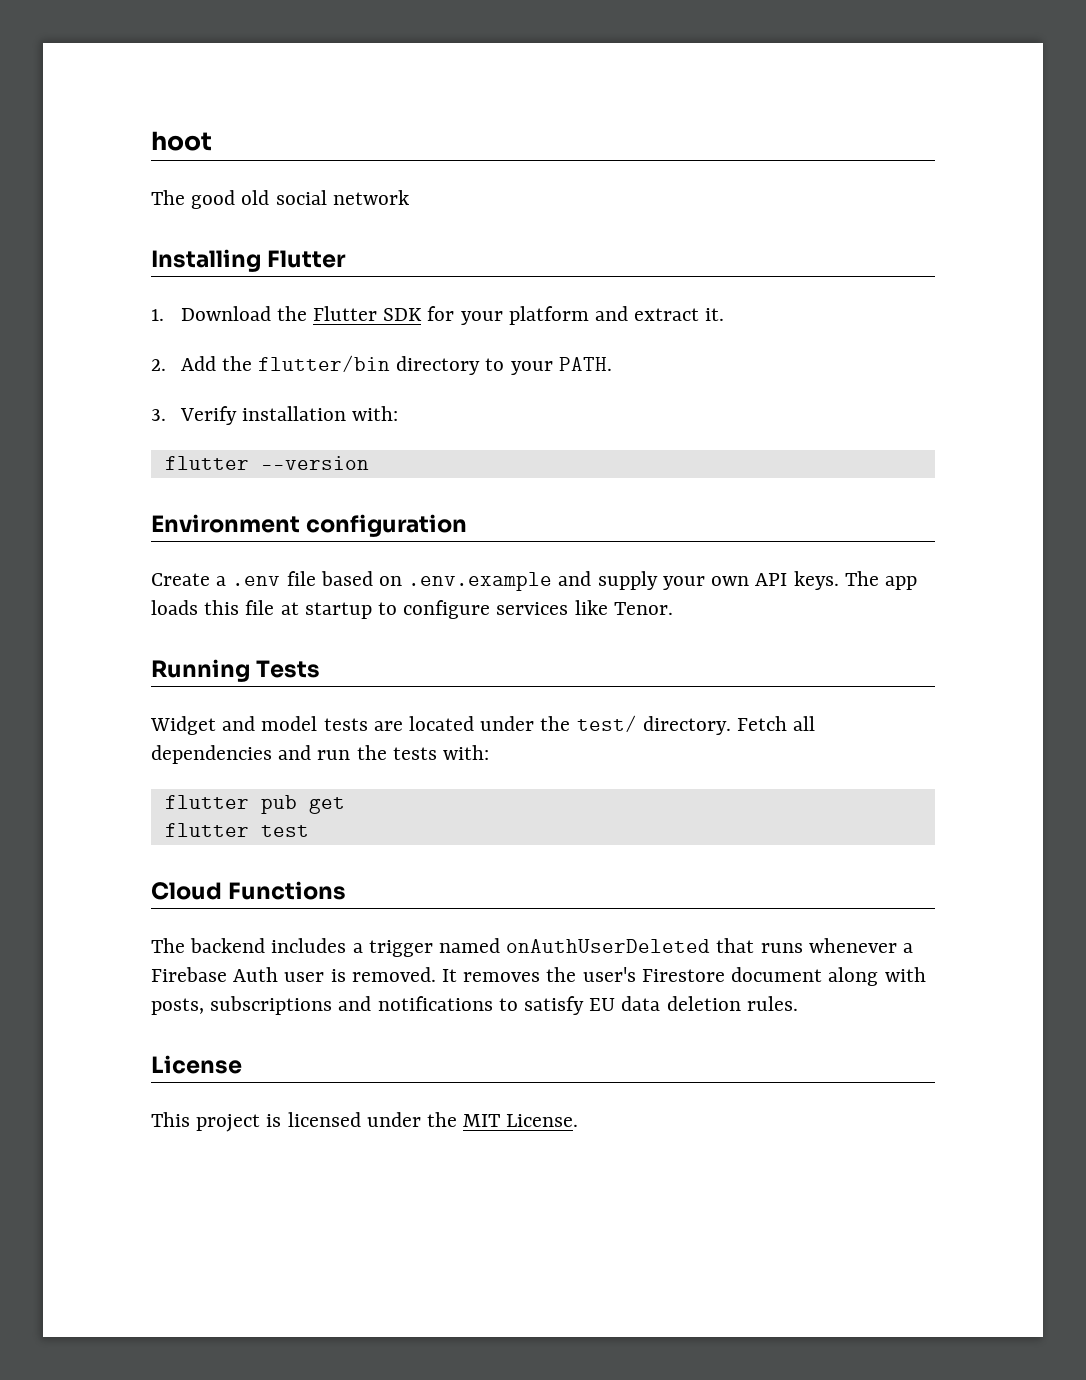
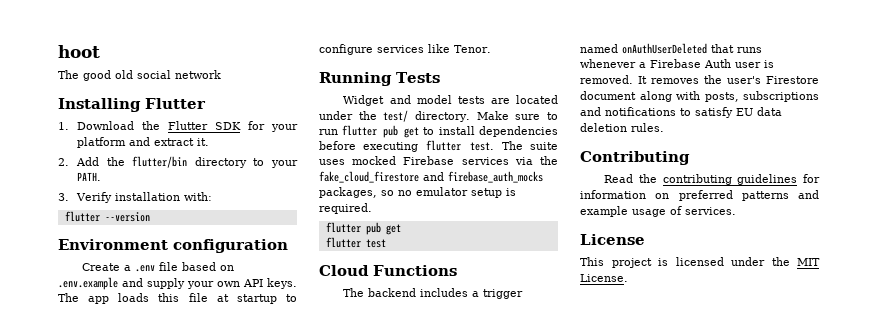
[737,716,816,731] [151,745,490,764] Fetch all dependencies and run the tests with: -> [476,111,558,120] [319,125,558,138] [319,140,558,152] [319,156,558,165] [319,171,543,183] [319,187,516,198] [319,203,372,214] Make sure to run flutter pub get to install dependencies before executing flutter test. The suite uses mocked Firebase services via the fake_cloud_firestore and firebase_auth_mocks packages, so no emulator setup is required.
(798, 1003) none -> [580,151,690,165] [604,174,820,185] [580,190,819,201] [580,206,736,217] // Contributing // Read the contributing guidelines for information on preferred patterns and example usage of services.

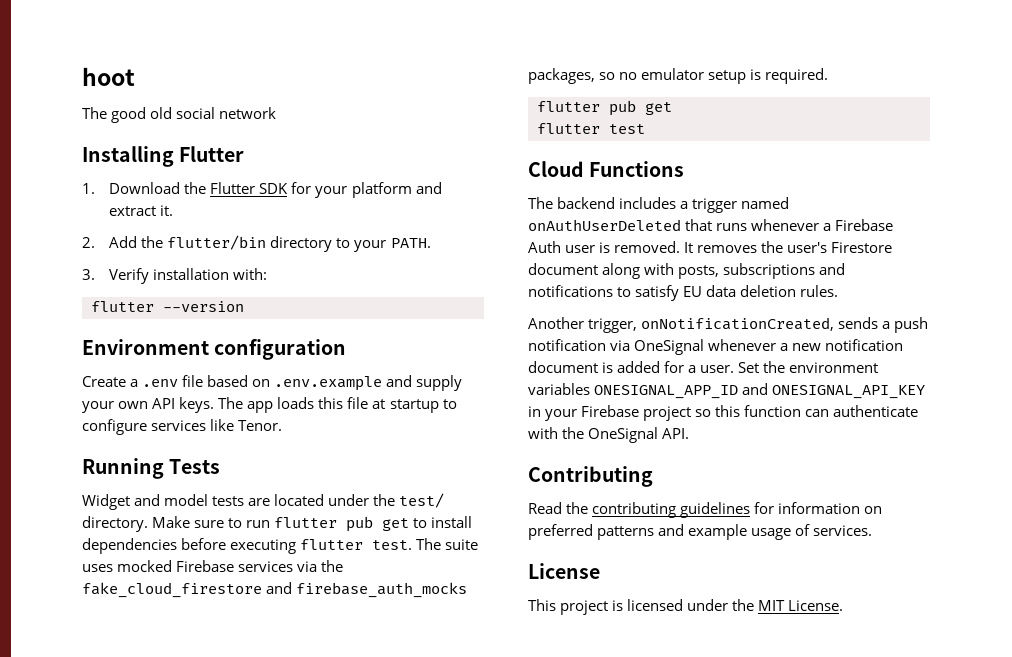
(664, 127) none -> [528,317,929,333] [528,339,904,355] [528,361,879,373] [528,383,926,399] [528,405,919,421] [528,427,690,443] // Another trigger, onNotificationCreated, sends a push notification via OneSignal whenever a new notification document is added for a user. Set the environment variables ONESIGNAL_APP_ID and ONESIGNAL_API_KEY in your Firebase project so this function can authenticate with the OneSignal API.

